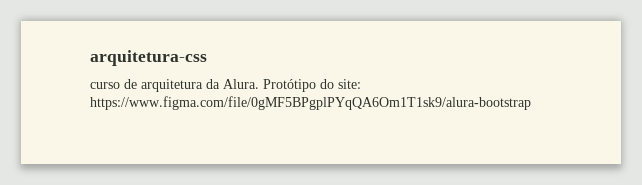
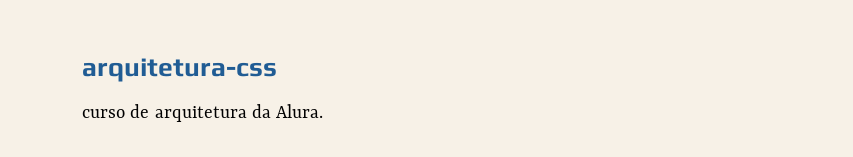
[263,79,361,92] [90,96,531,110] Protótipo do site: https://www.figma.com/file/0gMF5BPgplPYqQA6Om1T1sk9/alura-bootstrap -> (324, 111) none

